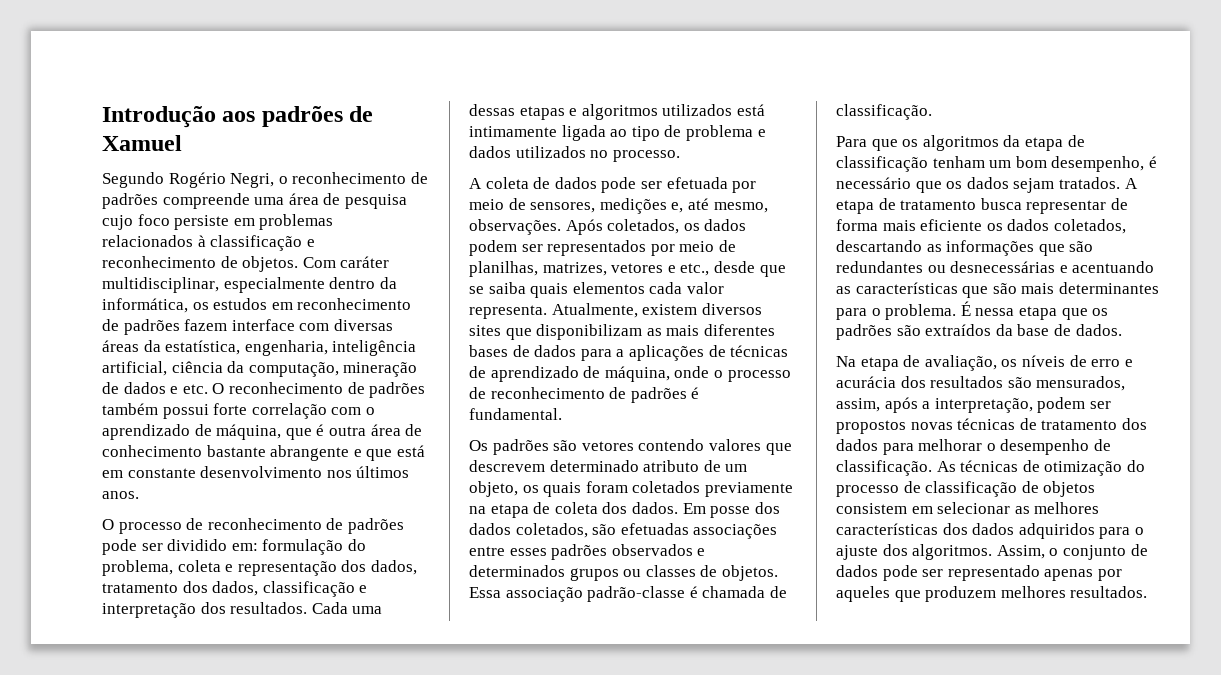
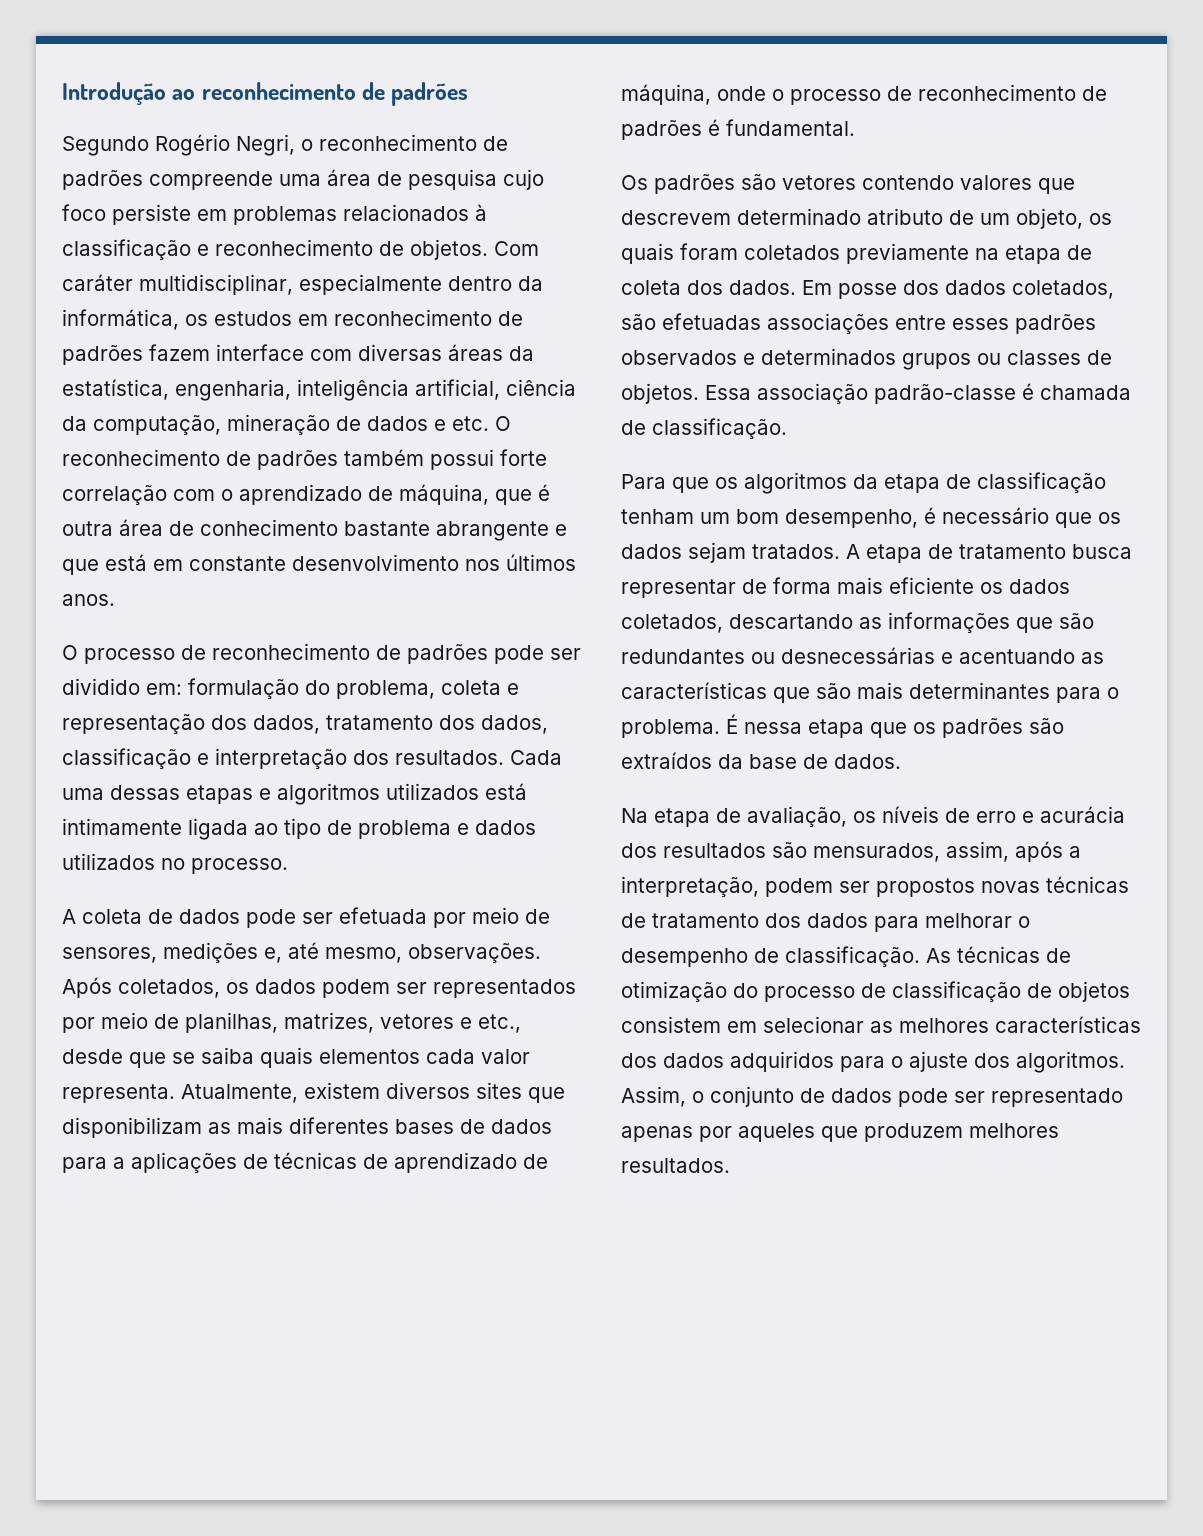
[222,106,374,127] [102,135,182,151] aos padrões de Xamuel -> [172,82,469,106] ao reconhecimento de padrões

